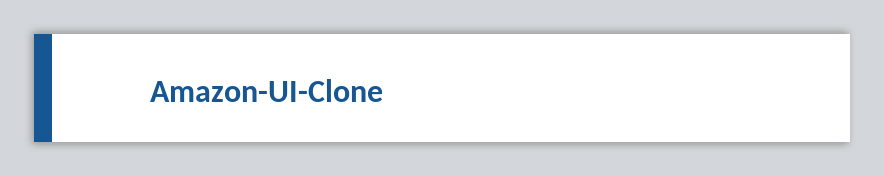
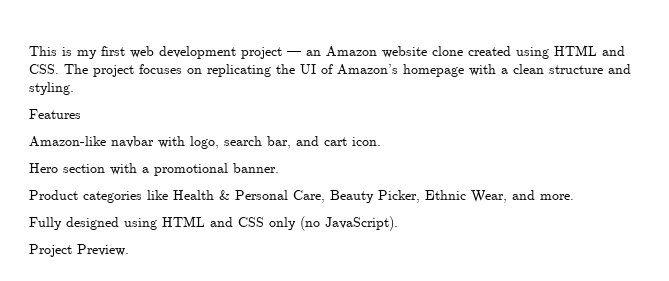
[150,79,383,102] Amazon-UI-Clone -> [29,45,625,59] [29,64,631,77] [29,82,74,95] [29,109,81,119] [29,136,381,149] [29,163,279,176] [29,190,574,203] [29,216,398,231] [29,244,129,257] This is my first web development project — an Amazon website clone created using HTML and CSS. The project focuses on replicating the UI of Amazon’s homepage with a clean structure and styling. // Features // Amazon-like navbar with logo, search bar, and cart icon. // Hero section with a promotional banner. // Product categories like Health & Personal Care, Beauty Picker, Ethnic Wear, and more. // Fully designed using HTML and CSS only (no JavaScript). // Project Preview.

